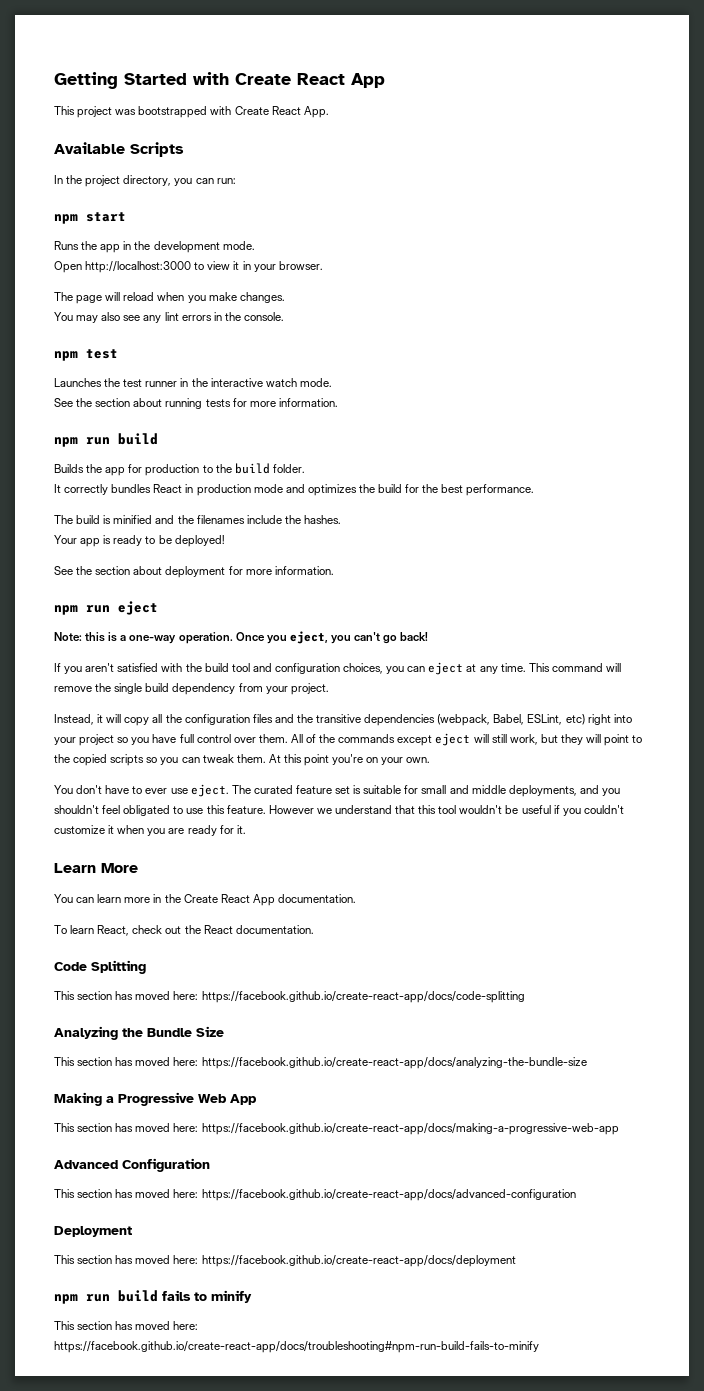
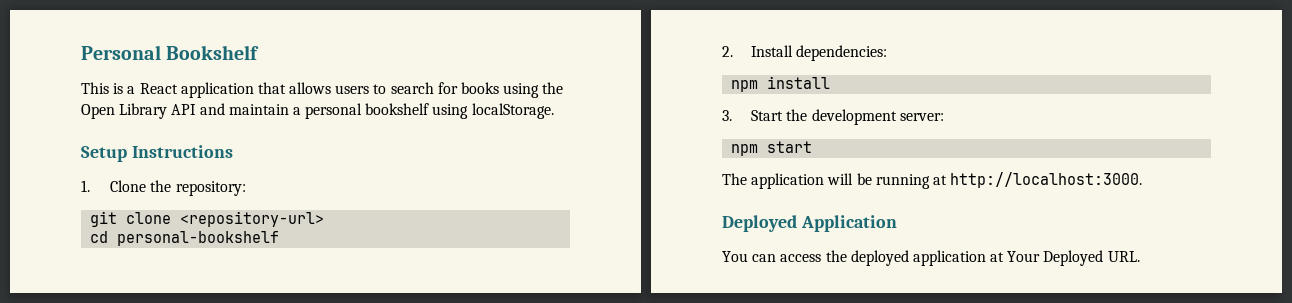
[54,72,385,89] [54,106,329,118] [54,142,184,157] [54,175,236,187] [54,212,126,224] [54,241,255,253] [54,261,323,273] [54,292,285,304] [54,312,284,323] [54,349,118,361] [54,378,332,387] [54,398,338,409] [54,433,158,447] [54,463,305,476] [54,484,535,496] [54,515,341,524] [54,535,225,547] [54,566,334,578] [54,601,158,615] [54,631,429,644] [54,662,621,675] [54,683,329,695] [54,714,632,726] [54,733,643,746] [54,754,431,766] [54,784,620,797] [54,805,624,816] [54,825,246,836] [54,863,138,873] [54,894,356,906] [54,925,314,936] [54,960,146,974] [54,991,525,1003] [54,1026,224,1040] [54,1057,587,1069] [54,1092,257,1106] [54,1123,619,1135] [54,1158,210,1172] [54,1189,576,1201] [54,1226,132,1237] [54,1255,516,1267] [54,1290,252,1304] [54,1321,199,1330] [54,1341,539,1353] Getting Started with Create React App // This project was bootstrapped with Create React App. // Available Scripts // In the project directory, you can run: // npm start // Runs the app in the development mode. // Open http://localhost:3000 to view it in your browser. // The page will reload when you make changes. // You may also see any lint errors in the console. // npm test // Launches the test runner in the interactive watch mode. // See the section about running tests for more information. // npm run build // Builds the app for production to the build folder. // It correctly bundles React in production mode and optimizes the build for the best performance. // The build is minified and the filenames include the hashes. // Your app is ready to be deployed! // See the section about deployment for more information. // npm run eject // Note: this is a one-way operation. Once you eject, you can't go back! // If you aren't satisfied with the build tool and configuration choices, you can eject at any time. This command will remove the single build dependency from your project. // Instead, it will copy all the configuration files and the transitive dependencies (webpack, Babel, ESLint, etc) right into your project so you have full control over them. All of the commands except eject will still work, but they will point to the copied scripts so you can tweak them. At this point you're on your own. // You don't have to ever use eject. The curated feature set is suitable for small and middle deployments, and you shouldn't feel obligated to use this feature. However we understand that this tool wouldn't be useful if you couldn't customize it when you are ready for it. // Learn More // You can learn more in the Create React App documentation. // To learn React, check out the React documentation. // Code Splitting // This section has moved here: https://facebook.github.io/create-react-app/docs/code-splitting // Analyzing the Bundle Size // This section has moved here: https://facebook.github.io/create-react-app/docs/analyzing-the-bundle-size // Making a Progressive Web App // This section has moved here: https://facebook.github.io/create-react-app/docs/making-a-progressive-web-app // Advanced Configuration // This section has moved here: https://facebook.github.io/create-react-app/docs/advanced-configuration // Deployment // This section has moved here: https://facebook.github.io/create-react-app/docs/deployment // npm run build fails to minify // This section has moved here: https://facebook.github.io/create-react-app/docs/troubleshooting#npm-run-build-fails-to-minify -> [81,45,260,60] [81,82,564,98] [81,103,554,119] [81,145,233,162] [81,180,246,196] [90,211,325,227] [90,231,280,246] [722,45,888,61] [731,76,831,92] [722,109,944,125] [731,141,813,156] [722,172,1143,189] [722,215,897,232] [722,250,1140,266] Personal Bookshelf // This is a React application that allows users to search for books using the Open Library API and maintain a personal bookshelf using localStorage. // Setup Instructions // 1. Clone the repository: // git clone <repository-url> // cd personal-bookshelf // 2. Install dependencies: // npm install // 3. Start the development server: // npm start // The application will be running at http://localhost:3000. // Deployed Application // You can access the deployed application at Your Deployed URL.

